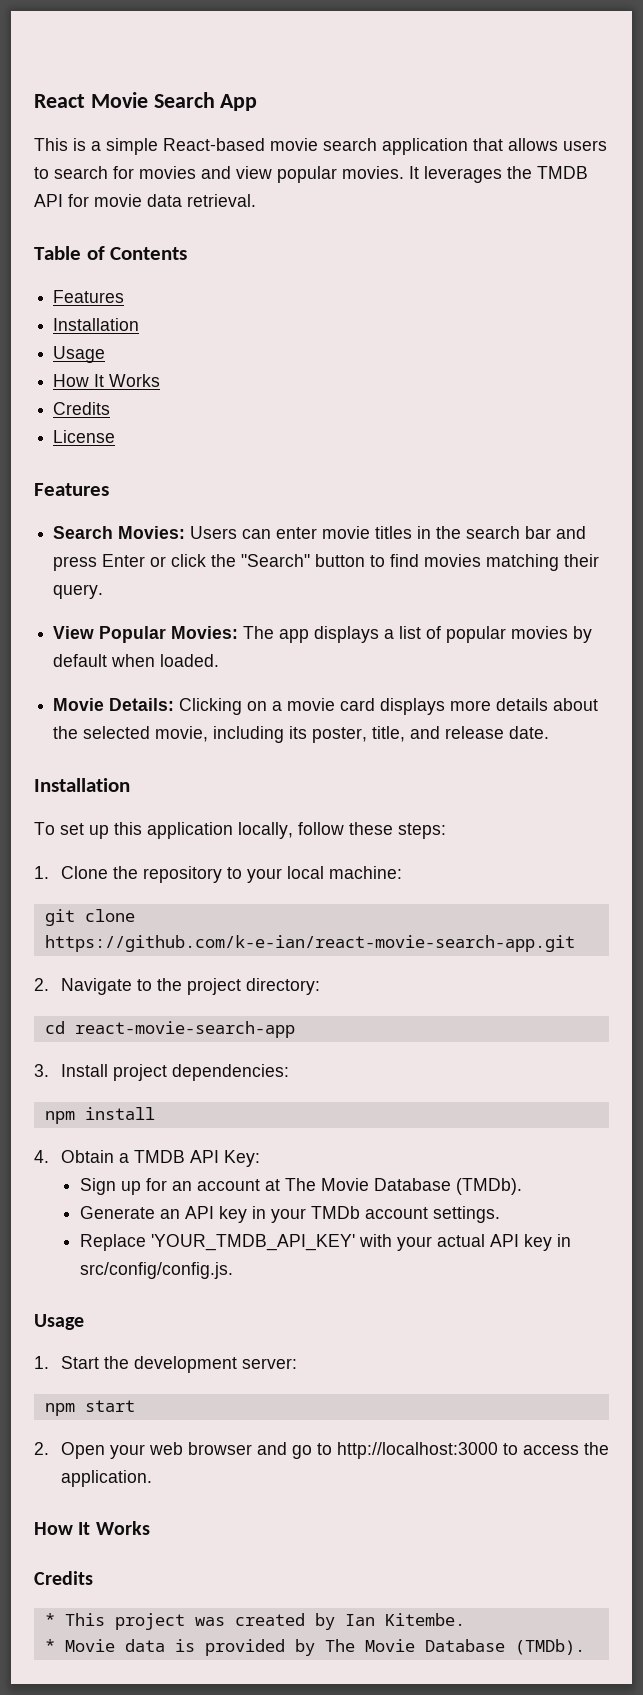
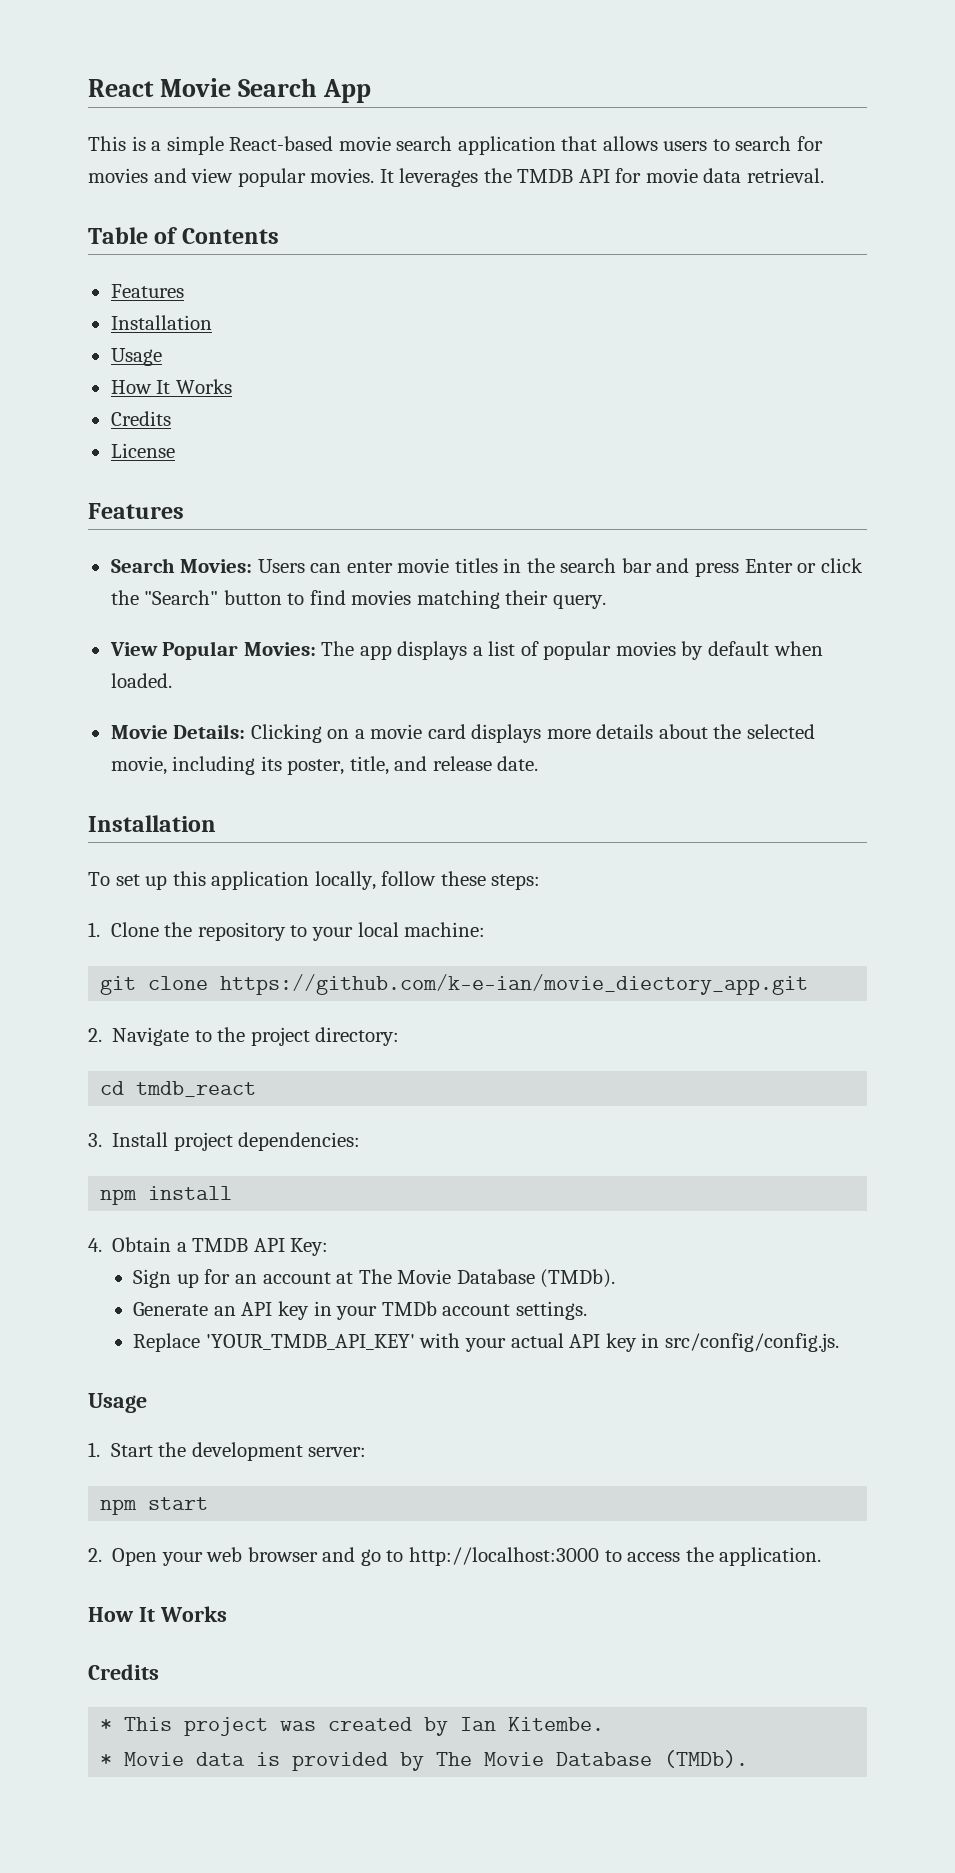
[44,935,575,952] https://github.com/k-e-ian/react-movie-search-app.git -> [220,974,809,995] https://github.com/k-e-ian/movie_diectory_app.git
[74,1021,295,1038] react-movie-search-app -> [136,1081,257,1097] tmdb_react

